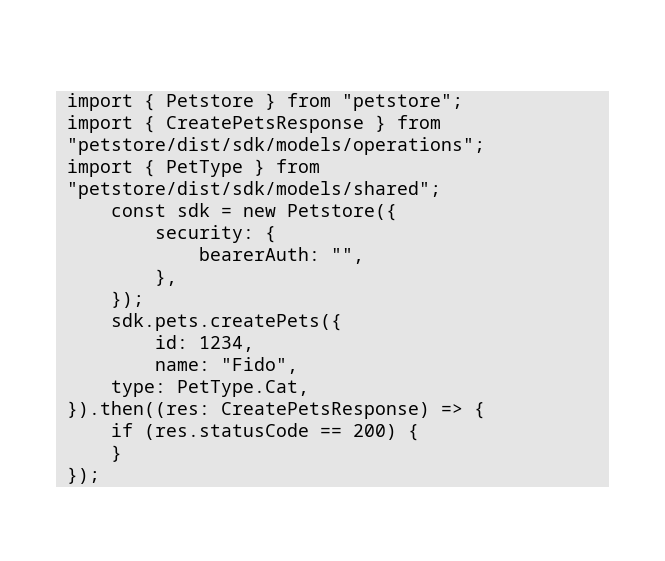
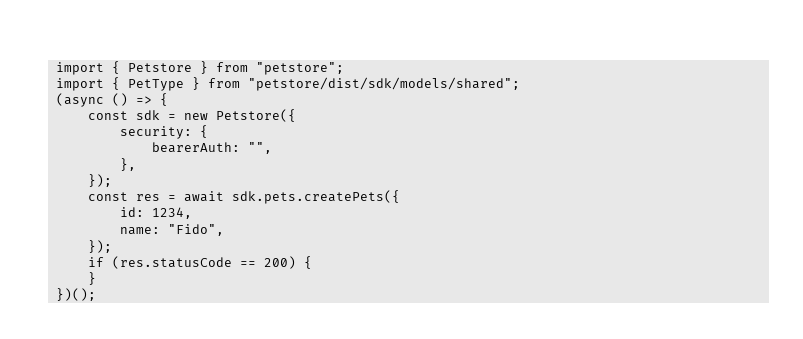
[67,115,442,133] [67,137,486,155] // import { CreatePetsResponse } from "petstore/dist/sdk/models/operations"; -> (344, 68) none
(442, 190) none -> [55,93,168,107] // (async () => {
(145, 299) none -> [87,191,224,202] const res = await
[111,380,310,397] [67,401,486,419] type: PetType.Cat, // }).then((res: CreatePetsResponse) => { -> [87,240,112,253] });
[67,467,101,484] }); -> [55,288,96,301] })();

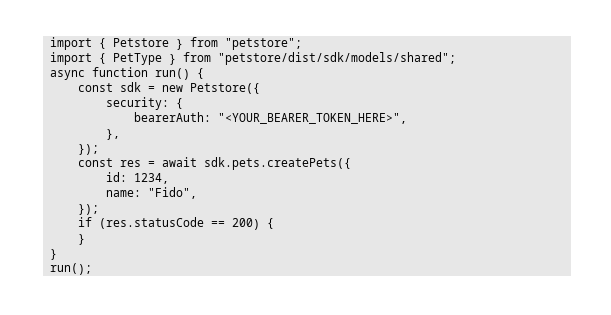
[55,93,152,107] (async () => -> [49,67,190,80] async function run()
[247,142,272,154] "", -> [217,113,407,124] "<YOUR_BEARER_TOKEN_HERE>",
[55,288,96,301] })(); -> [49,249,57,260] [49,263,92,275] } // run();

